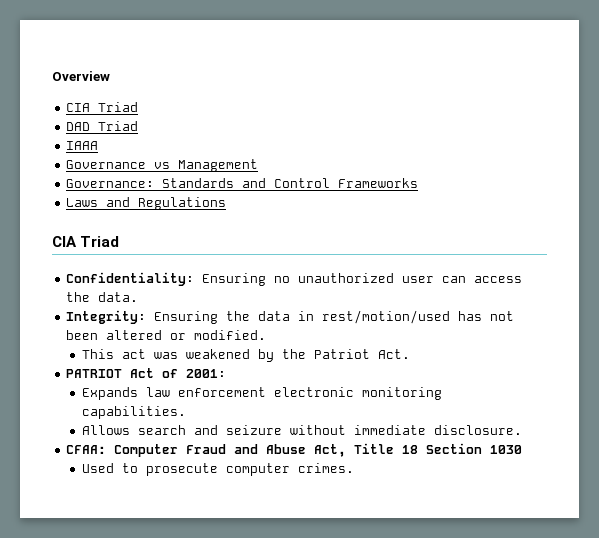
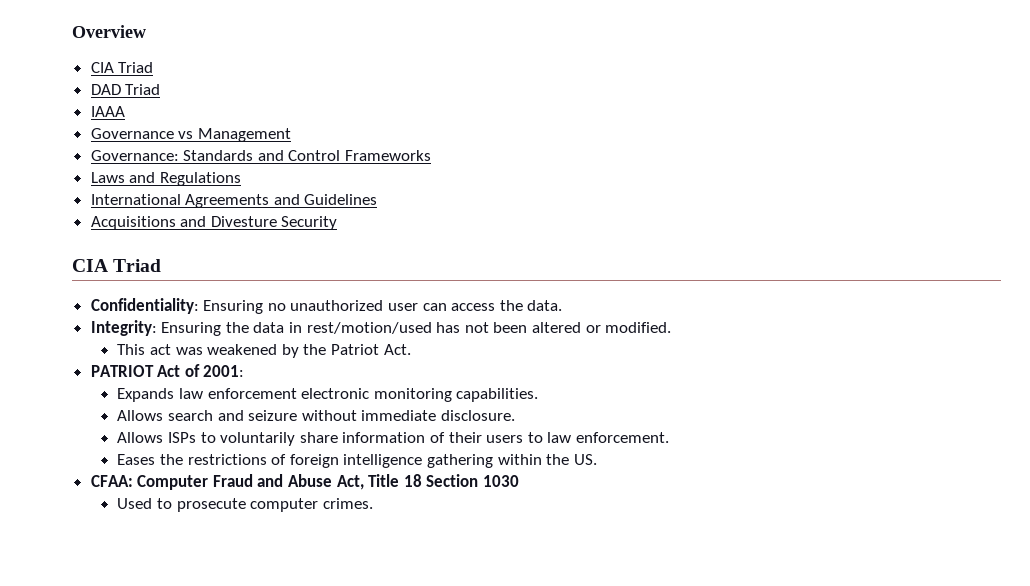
(227, 203) none -> [90,194,378,208] [90,216,338,230] // International Agreements and Guidelines // Acquisitions and Divesture Security
(522, 430) none -> [117,432,669,446] [117,454,597,468] // Allows ISPs to voluntarily share information of their users to law enforcement. // Eases the restrictions of foreign intelligence gathering within the US.

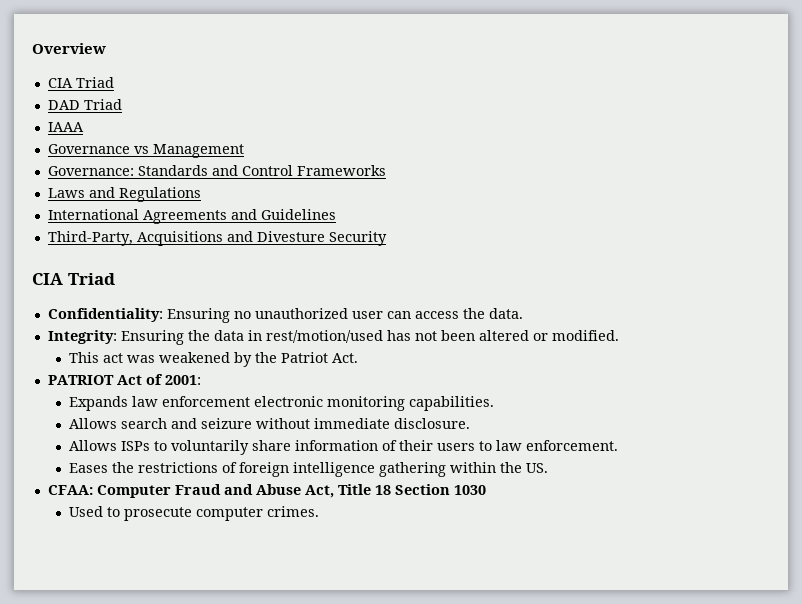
(378, 199) none -> [47,231,133,246] Third-Party,

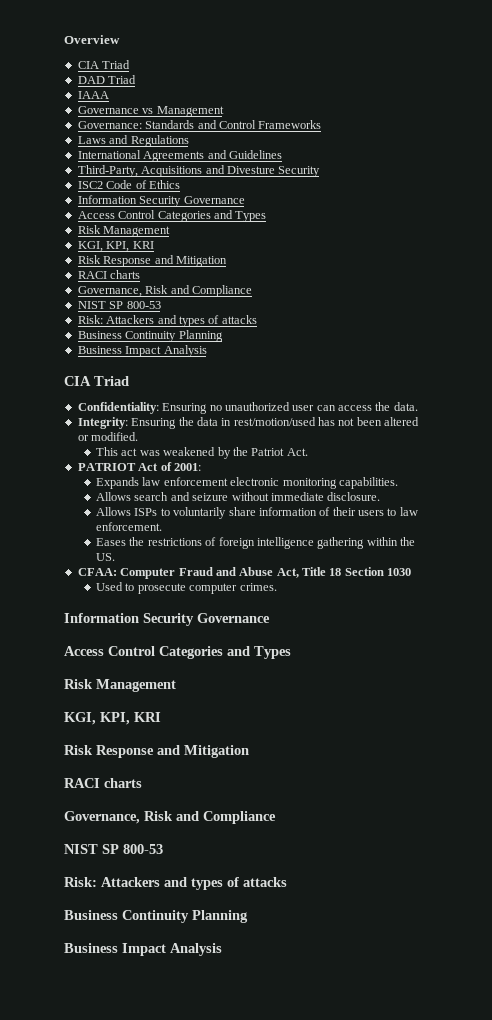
(387, 238) none -> [77,180,180,189] [77,195,245,207] [77,210,267,222] [77,225,171,237] [77,241,154,252] [77,255,227,267] [77,270,141,279] [77,285,252,297] [77,301,161,309] [77,315,257,327] [77,330,223,342] [77,345,207,357] // ISC2 Code of Ethics // Information Security Governance // Access Control Categories and Types // Risk Management // KGI, KPI, KRI // Risk Response and Mitigation // RACI charts // Governance, Risk and Compliance // NIST SP 800-53 // Risk: Attackers and types of attacks // Business Continuity Planning // Business Impact Analysis
(320, 511) none -> [64,613,270,626] [64,646,291,659] [64,679,176,692] [64,712,161,725] [64,745,249,758] [64,778,142,788] [64,811,276,824] [64,844,163,854] [64,877,287,890] [64,910,248,923] [64,943,222,956] // Information Security Governance // Access Control Categories and Types // Risk Management // KGI, KPI, KRI // Risk Response and Mitigation // RACI charts // Governance, Risk and Compliance // NIST SP 800-53 // Risk: Attackers and types of attacks // Business Continuity Planning // Business Impact Analysis

